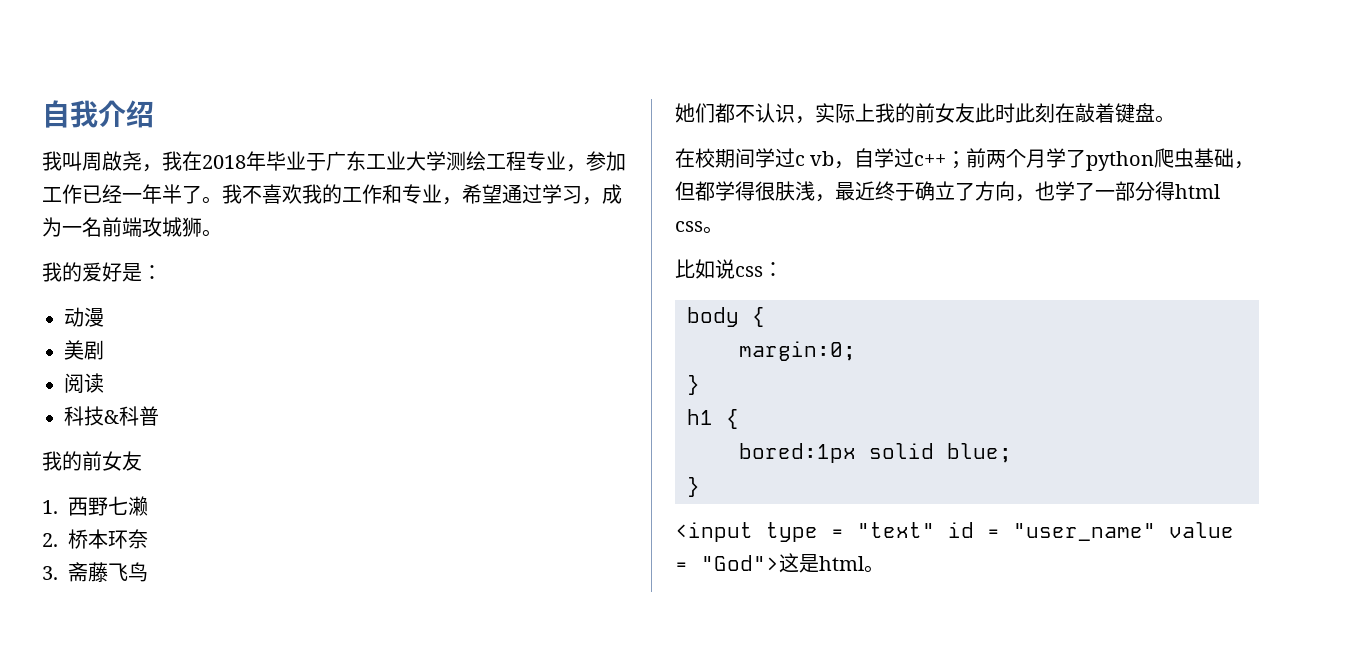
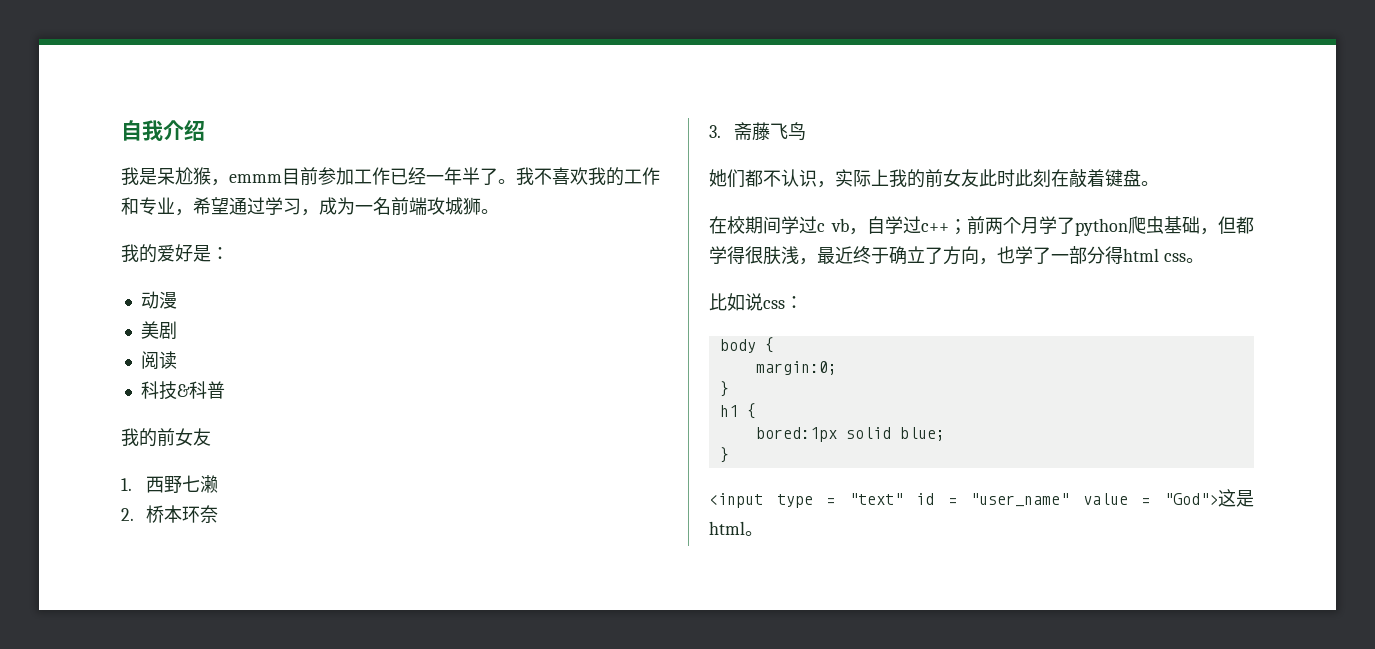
[62,151,586,172] 叫周啟尧，我在2018年毕业于广东工业大学测绘工程专业， -> [139,167,318,186] 是呆尬猴，emmm目前

